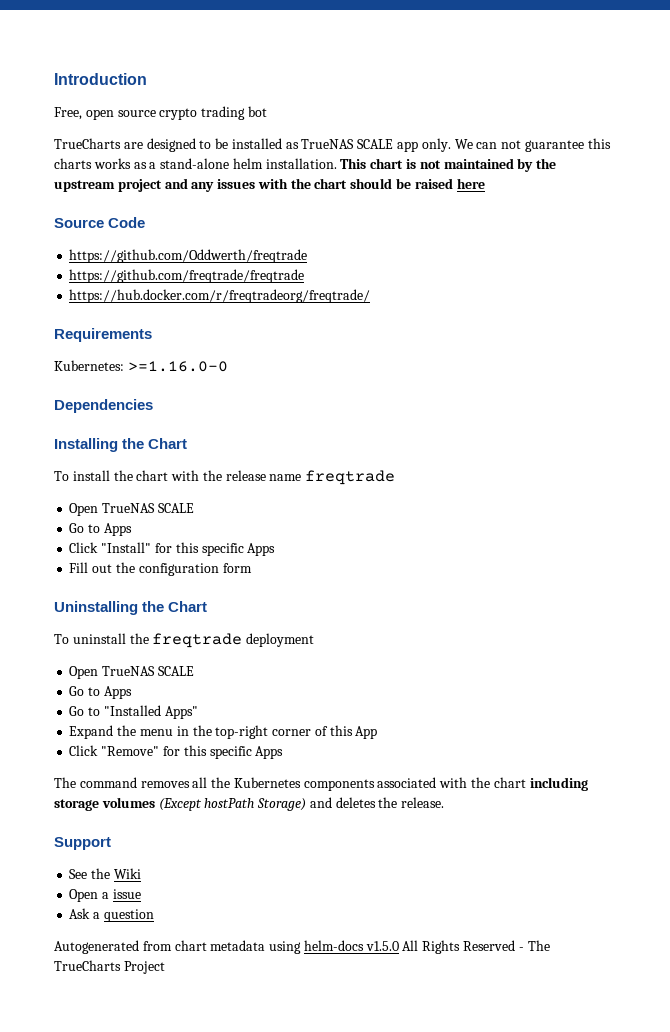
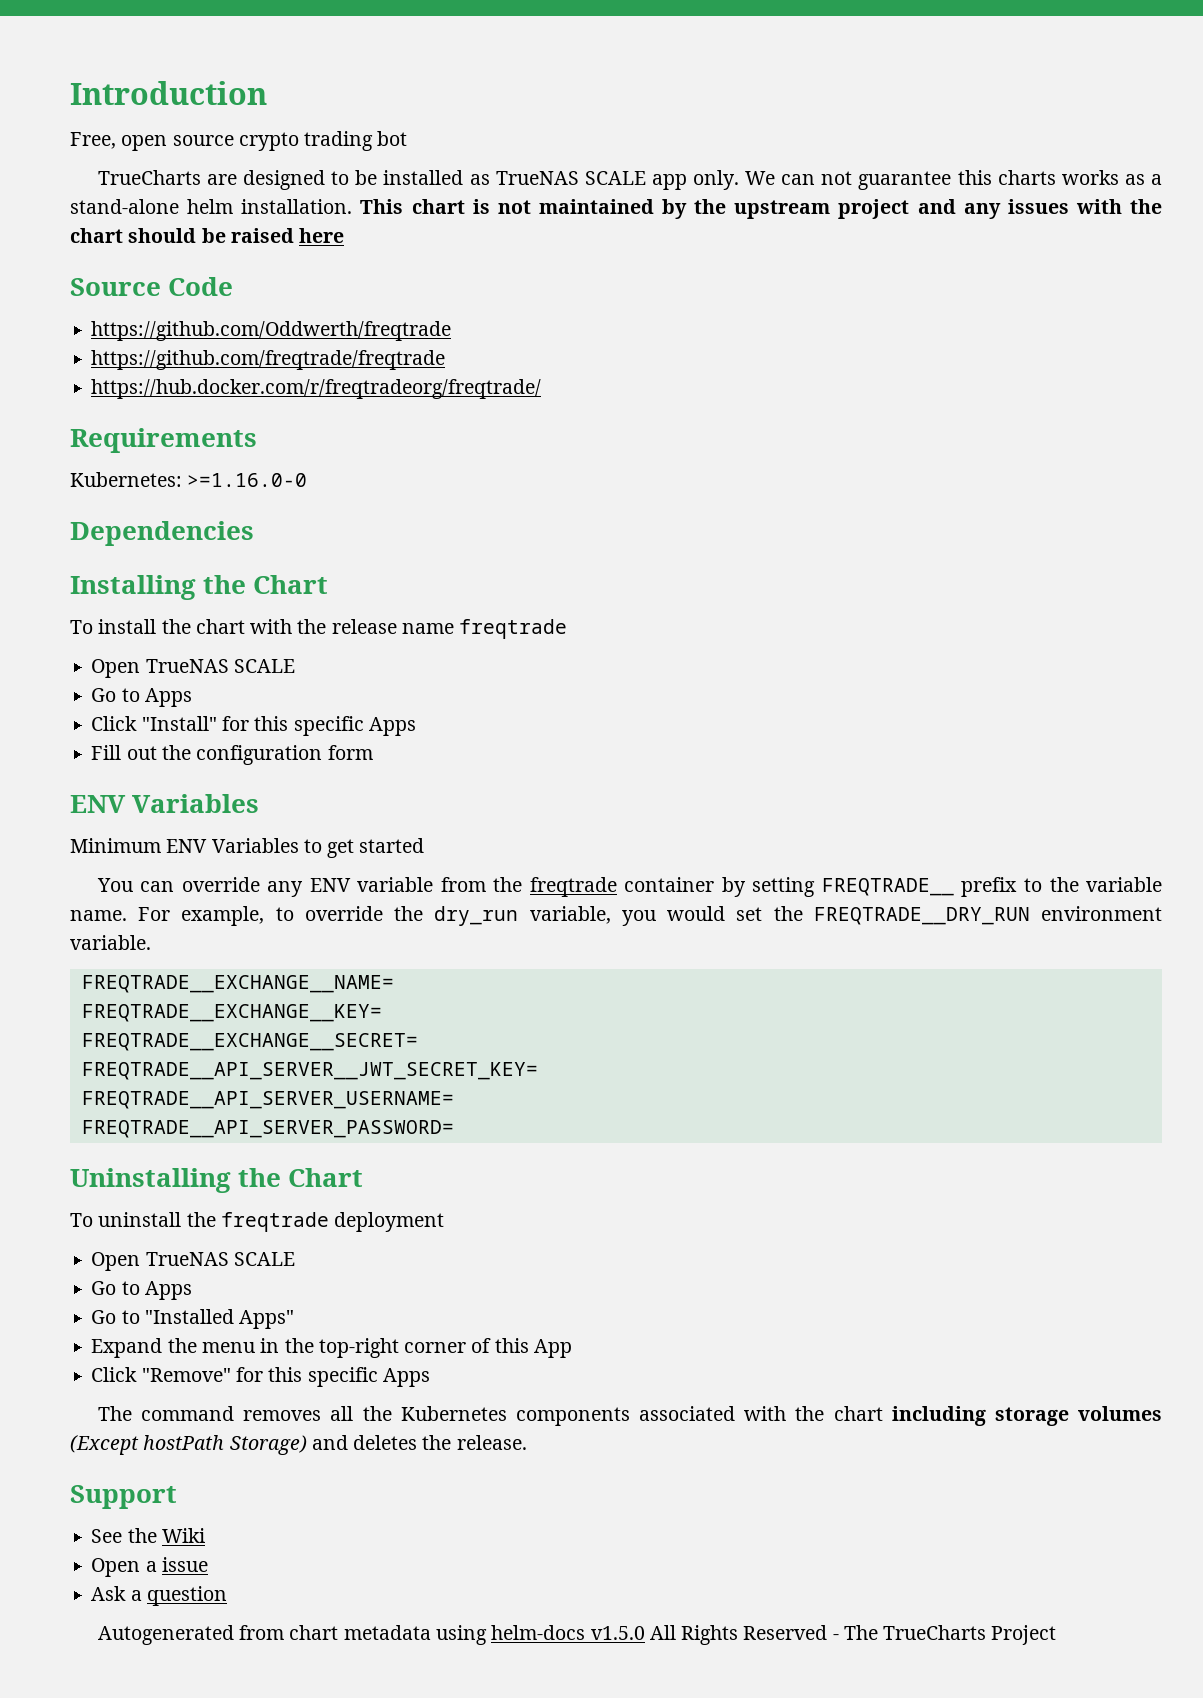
(252, 568) none -> [70,794,260,813] [70,838,425,858] [96,877,1162,897] [70,906,1163,926] [70,935,151,950] [81,975,394,993] [81,1004,382,1022] [81,1033,418,1051] [81,1062,538,1080] [81,1091,454,1109] [81,1120,454,1138] // ENV Variables // Minimum ENV Variables to get started // You can override any ENV variable from the freqtrade container by setting FREQTRADE__ prefix to the variable name. For example, to override the dry_run variable, you would set the FREQTRADE__DRY_RUN environment variable. // FREQTRADE__EXCHANGE__NAME= // FREQTRADE__EXCHANGE__KEY= // FREQTRADE__EXCHANGE__SECRET= // FREQTRADE__API_SERVER__JWT_SECRET_KEY= // FREQTRADE__API_SERVER_USERNAME= // FREQTRADE__API_SERVER_PASSWORD=

